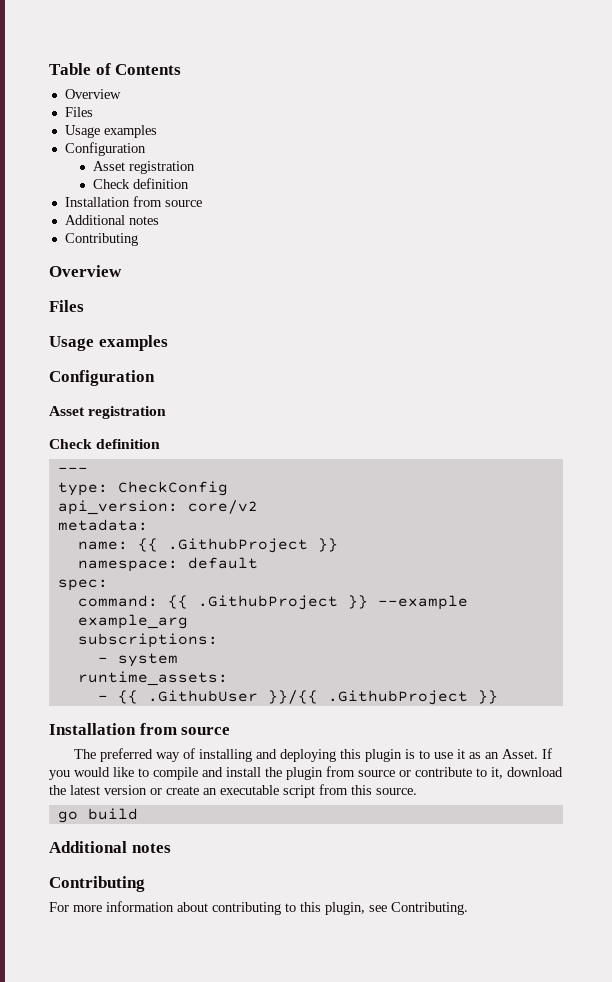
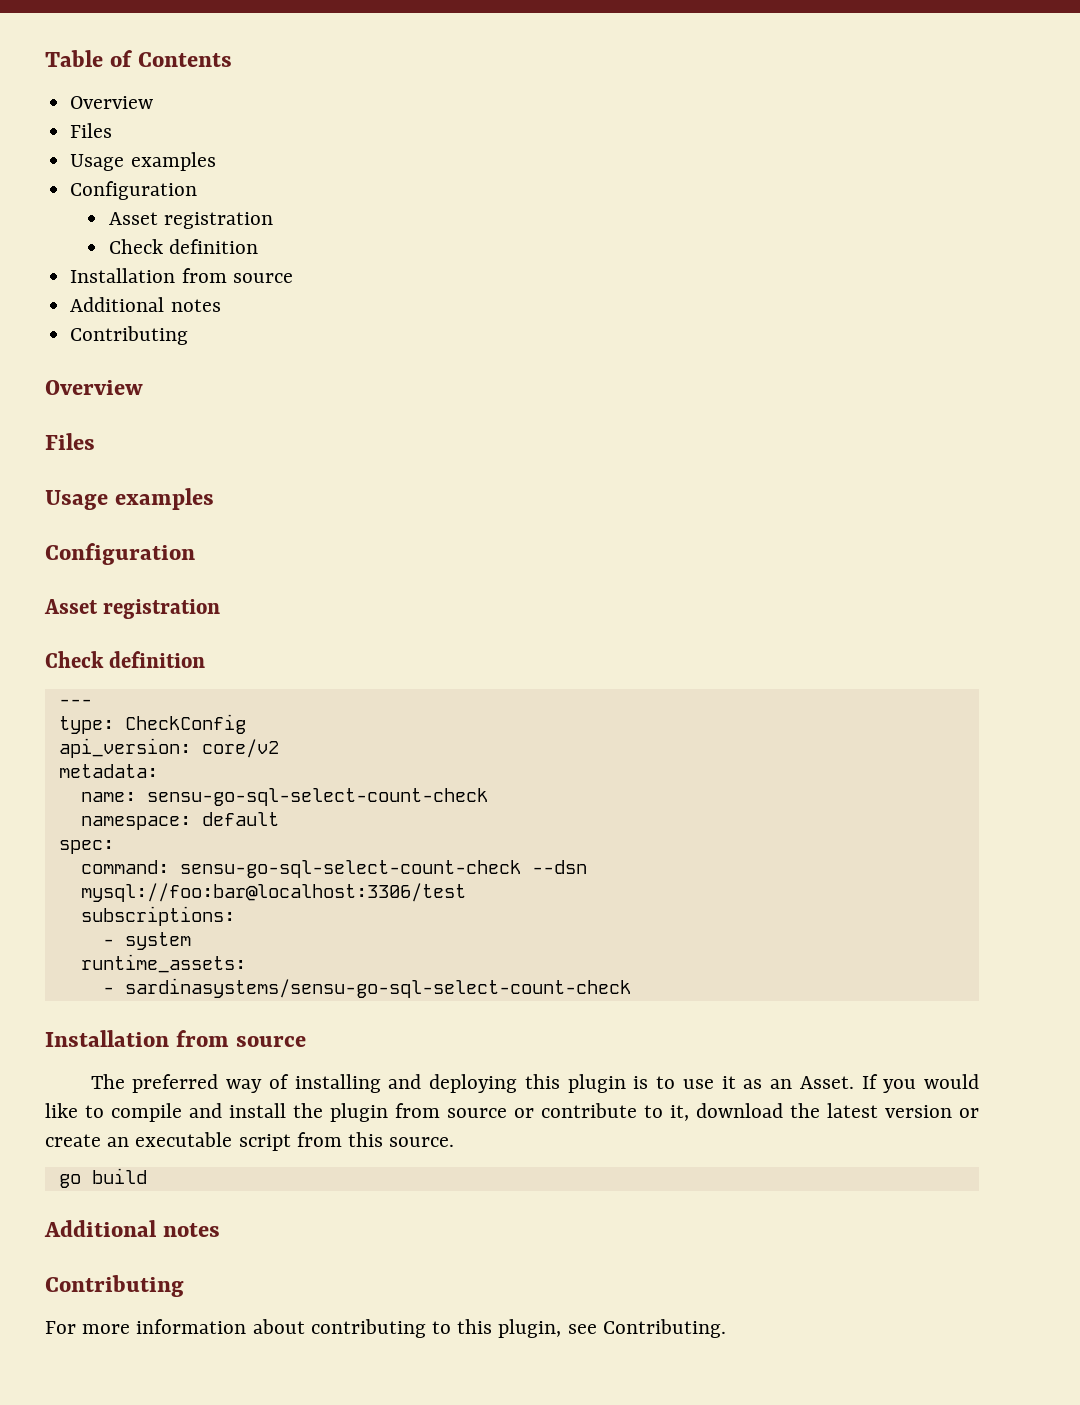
[137,538,338,553] {{ .GithubProject }} -> [146,788,488,806] sensu-go-sql-select-count-check
[167,595,468,610] [77,614,188,629] {{ .GithubProject }} --example example_arg -> [179,860,587,878] [80,883,466,902] sensu-go-sql-select-count-check --dsn mysql://foo:bar@localhost:3306/test
[117,690,498,705] {{ .GithubUser }}/{{ .GithubProject }} -> [124,978,631,998] sardinasystems/sensu-go-sql-select-count-check

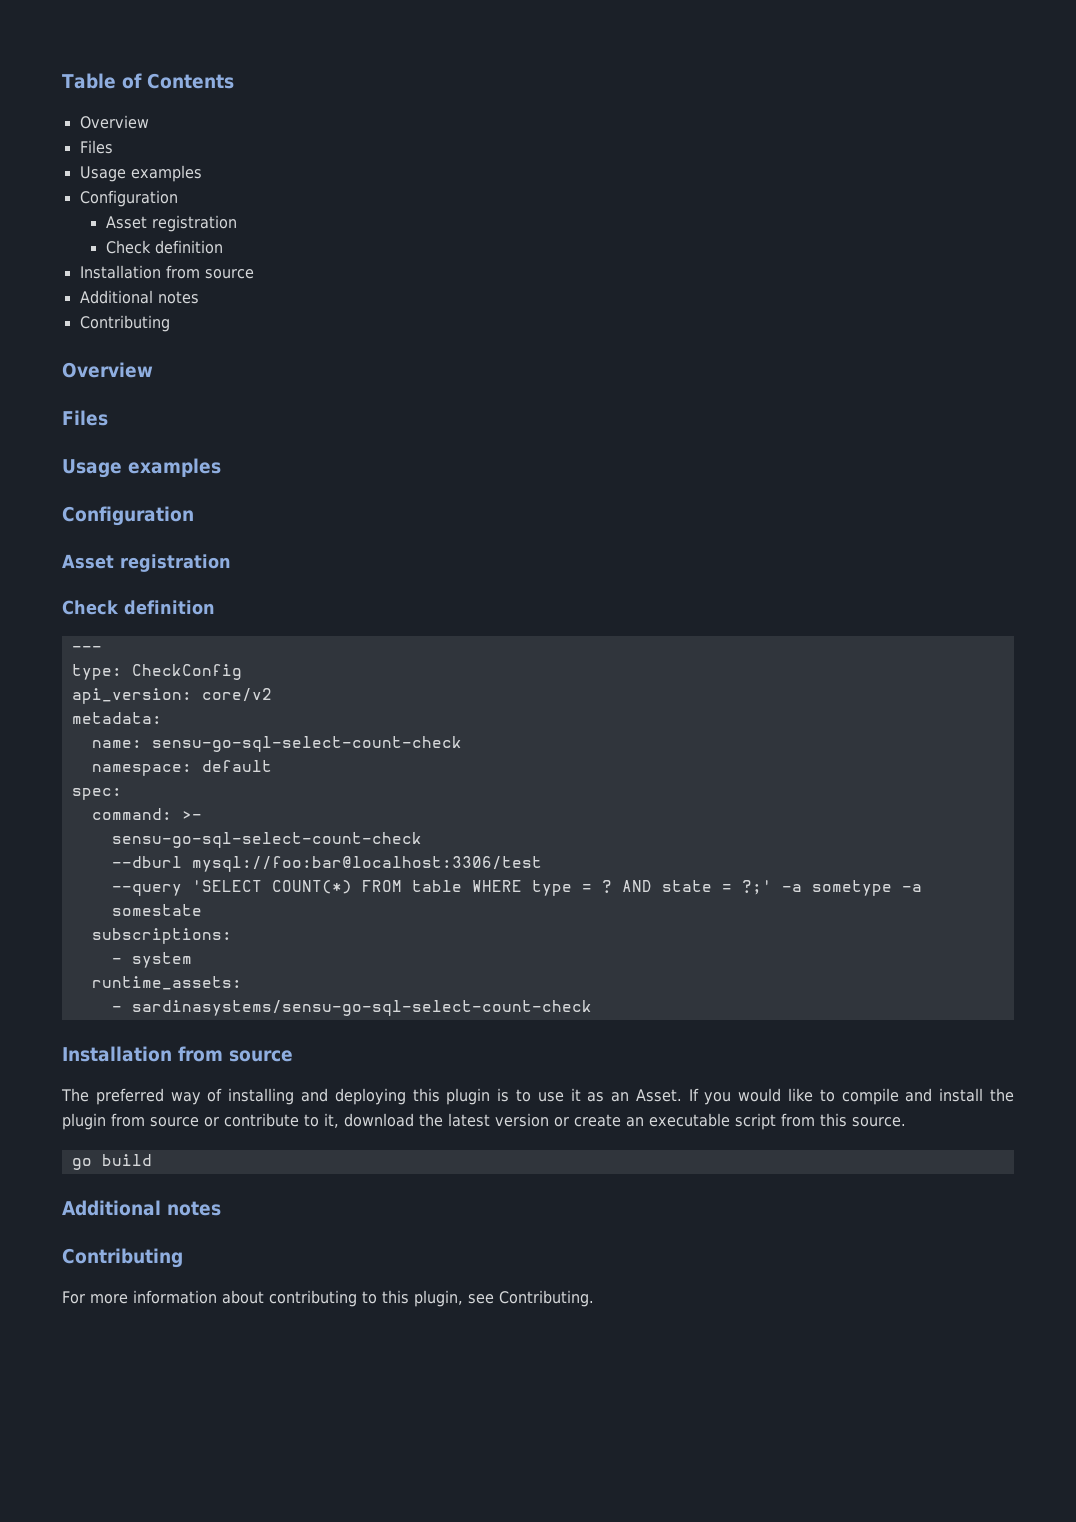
[179,860,587,878] sensu-go-sql-select-count-check --dsn -> [181,811,202,820] [111,832,422,848] [111,856,182,868] >- // sensu-go-sql-select-count-check // --dburl
(466, 892) none -> [111,880,922,896] [111,904,202,916] // --query 'SELECT COUNT(*) FROM table WHERE type = ? AND state = ?;' -a sometype -a somestate

